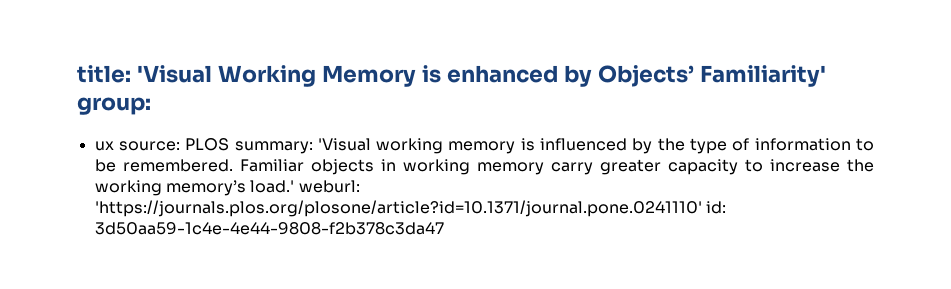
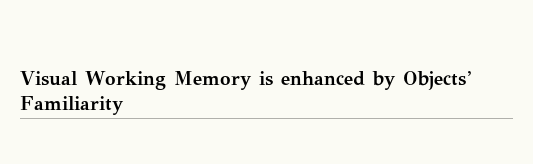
[77,65,212,83] title: 'Visual -> [20,71,77,86] Visual
[699,65,826,87] [77,97,151,115] [94,138,874,154] [94,159,874,175] [94,180,360,196] [94,200,726,217] [94,222,444,235] Familiarity' group: // ux source: PLOS summary: 'Visual working memory is influenced by the type of information to be remembered. Familiar objects in working memory carry greater capacity to increase the working memory’s load.' weburl: 'https://journals.plos.org/plosone/article?id=10.1371/journal.pone.0241110' id: 3d50aa59-1c4e-4e44-9808-f2b378c3da47 -> [20,96,124,115] Familiarity

